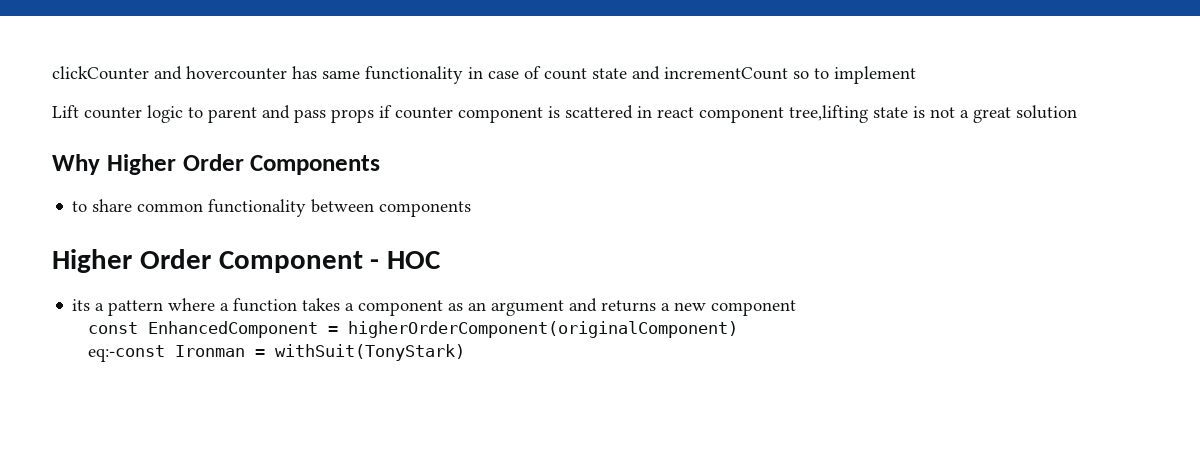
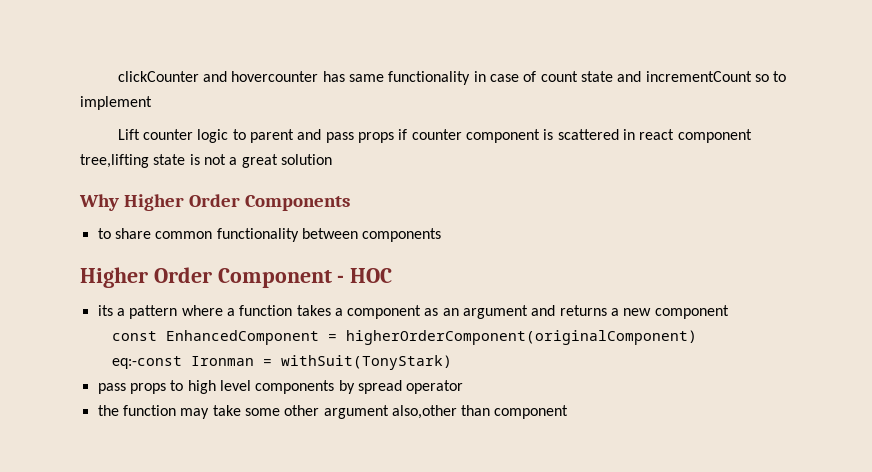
(466, 352) none -> [97,380,464,394] [97,405,569,419] // pass props to high level components by spread operator // the function may take some other argument also,other than component

